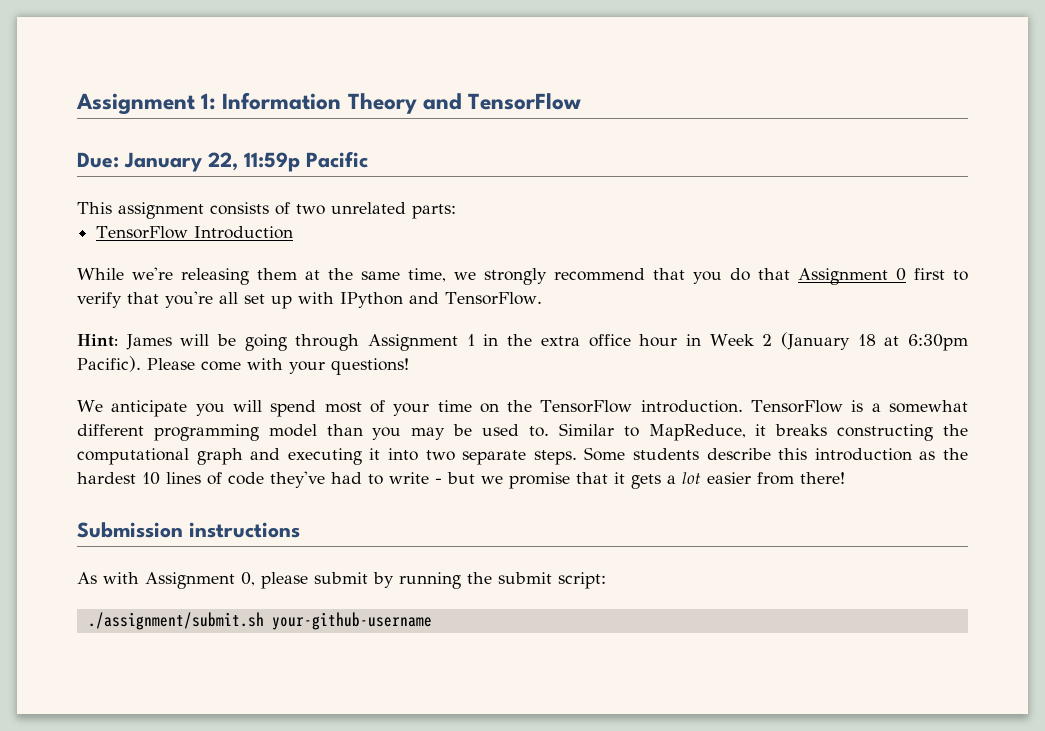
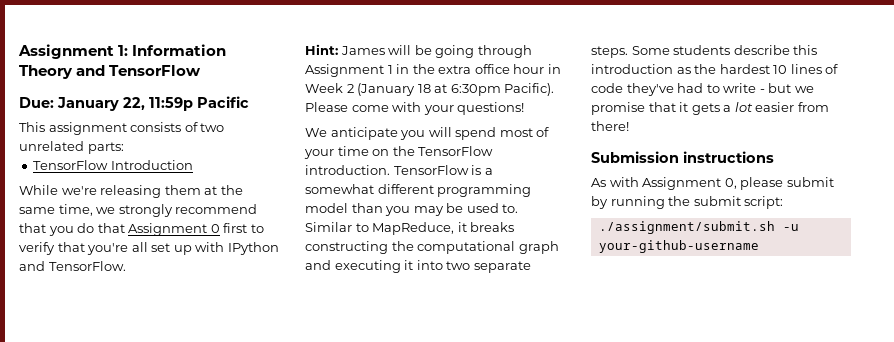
(264, 621) none -> [782,224,799,231] -u

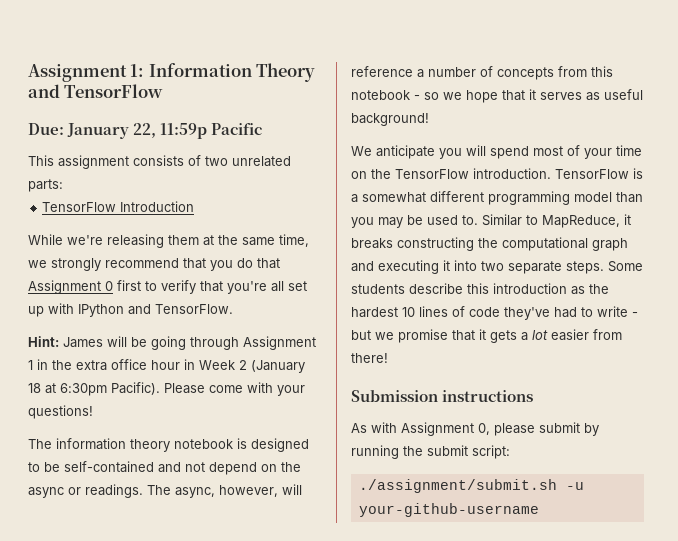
(525, 108) none -> [28,438,309,452] [28,461,301,475] [28,484,302,498] [351,66,613,80] [351,89,643,103] [351,113,429,126] // The information theory notebook is designed to be self-contained and not depend on the async or readings. The async, however, will reference a number of concepts from this notebook - so we hope that it serves as useful background!

